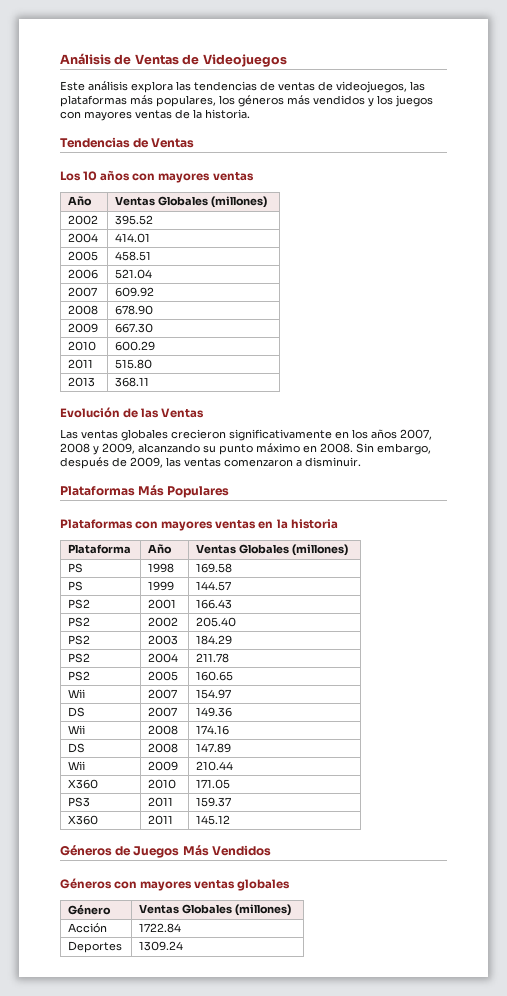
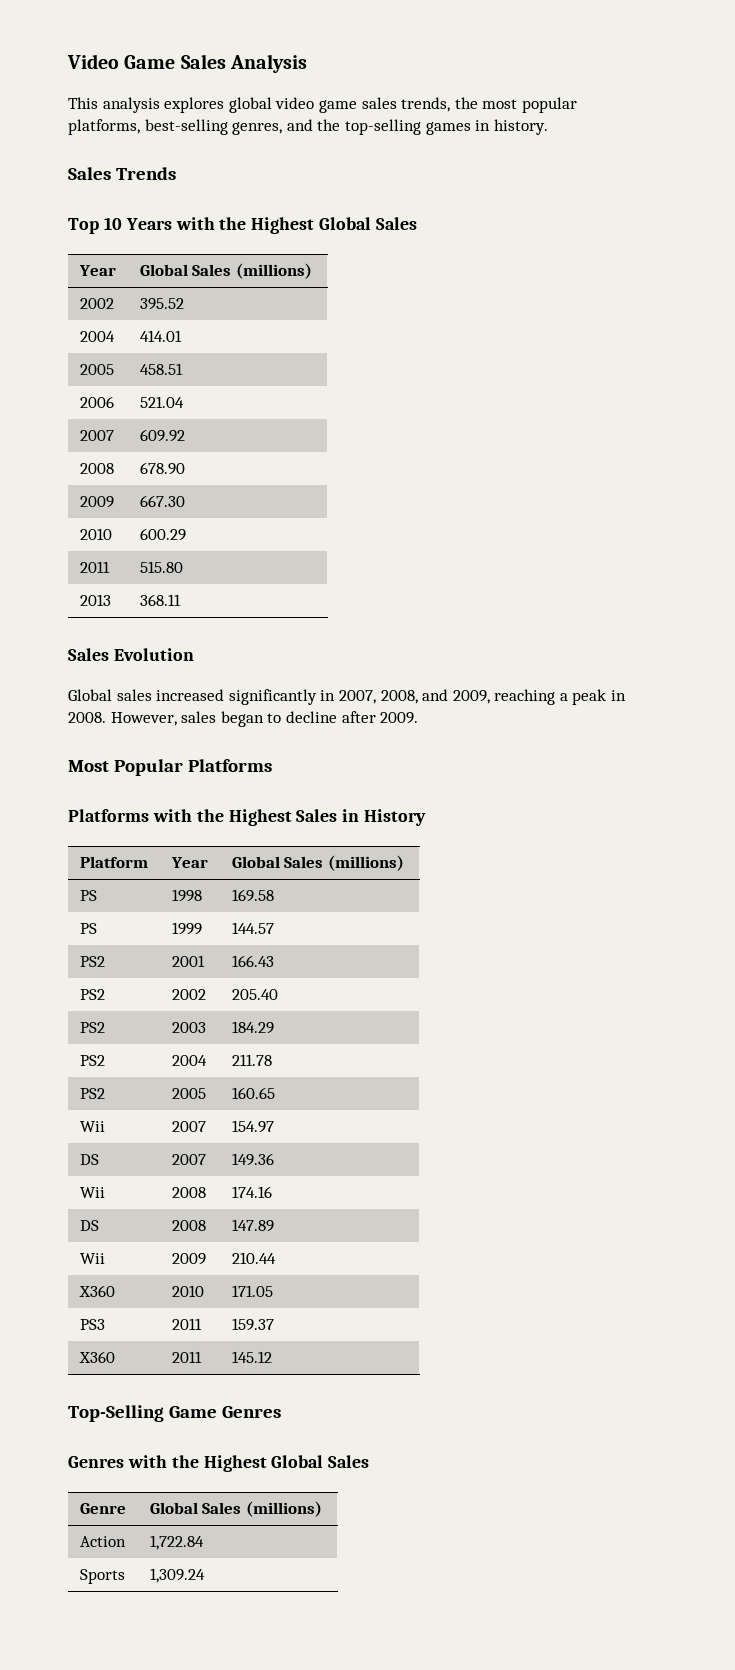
[60,53,287,67] [60,81,425,93] [60,95,433,107] [60,109,250,121] [60,137,195,148] [60,170,254,183] [68,196,93,206] [115,196,268,208] Análisis de Ventas de Videojuegos // Este análisis explora las tendencias de ventas de videojuegos, las plataformas más populares, los géneros más vendidos y los juegos con mayores ventas de la historia. // Tendencias de Ventas // Los 10 años con mayores ventas // Año | Ventas Globales (millones) -> [67,54,307,73] [68,97,577,113] [68,119,548,135] [68,167,176,180] [68,217,418,234] [78,265,116,276] [139,263,312,279] Video Game Sales Analysis // This analysis explores global video game sales trends, the most popular platforms, best-selling genres, and the top-selling games in history. // Sales Trends // Top 10 Years with the Highest Global Sales // Year | Global Sales (millions)
[60,407,205,418] [60,429,432,441] [60,443,431,455] [60,457,361,469] [60,485,230,498] [60,519,338,531] [68,544,132,554] [148,544,173,554] [196,544,349,556] Evolución de las Ventas // Las ventas globales crecieron significativamente en los años 2007, 2008 y 2009, alcanzando su punto máximo en 2008. Sin embargo, después de 2009, las ventas comenzaron a disminuir. // Plataformas Más Populares // Plataformas con mayores ventas en la historia // Plataforma | Año | Ventas Globales (millones) -> [68,648,194,661] [68,689,627,705] [68,711,419,727] [68,759,272,776] [68,809,427,826] [79,856,148,868] [170,857,208,868] [231,855,404,871] Sales Evolution // Global sales increased significantly in 2007, 2008, and 2009, reaching a peak in 2008. However, sales began to decline after 2009. // Most Popular Platforms // Platforms with the Highest Sales in History // Platform | Year | Global Sales (millions)
[60,845,271,858] [60,878,291,891] [68,904,112,915] [139,904,292,916] [68,923,108,933] [139,923,182,933] [68,941,123,953] [139,941,184,951] Géneros de Juegos Más Vendidos // Géneros con mayores ventas globales // Género | Ventas Globales (millones) // Acción | 1722.84 // Deportes | 1309.24 -> [68,1405,281,1422] [68,1455,370,1472] [79,1503,126,1514] [149,1501,322,1517] [79,1536,126,1547] [149,1535,204,1550] [79,1569,125,1584] [149,1568,205,1583] Top-Selling Game Genres // Genres with the Highest Global Sales // Genre | Global Sales (millions) // Action | 1,722.84 // Sports | 1,309.24

